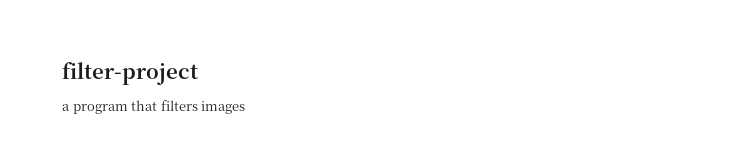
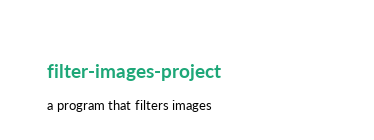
[62,62,198,85] filter-project -> [47,64,221,81] filter-images-project

